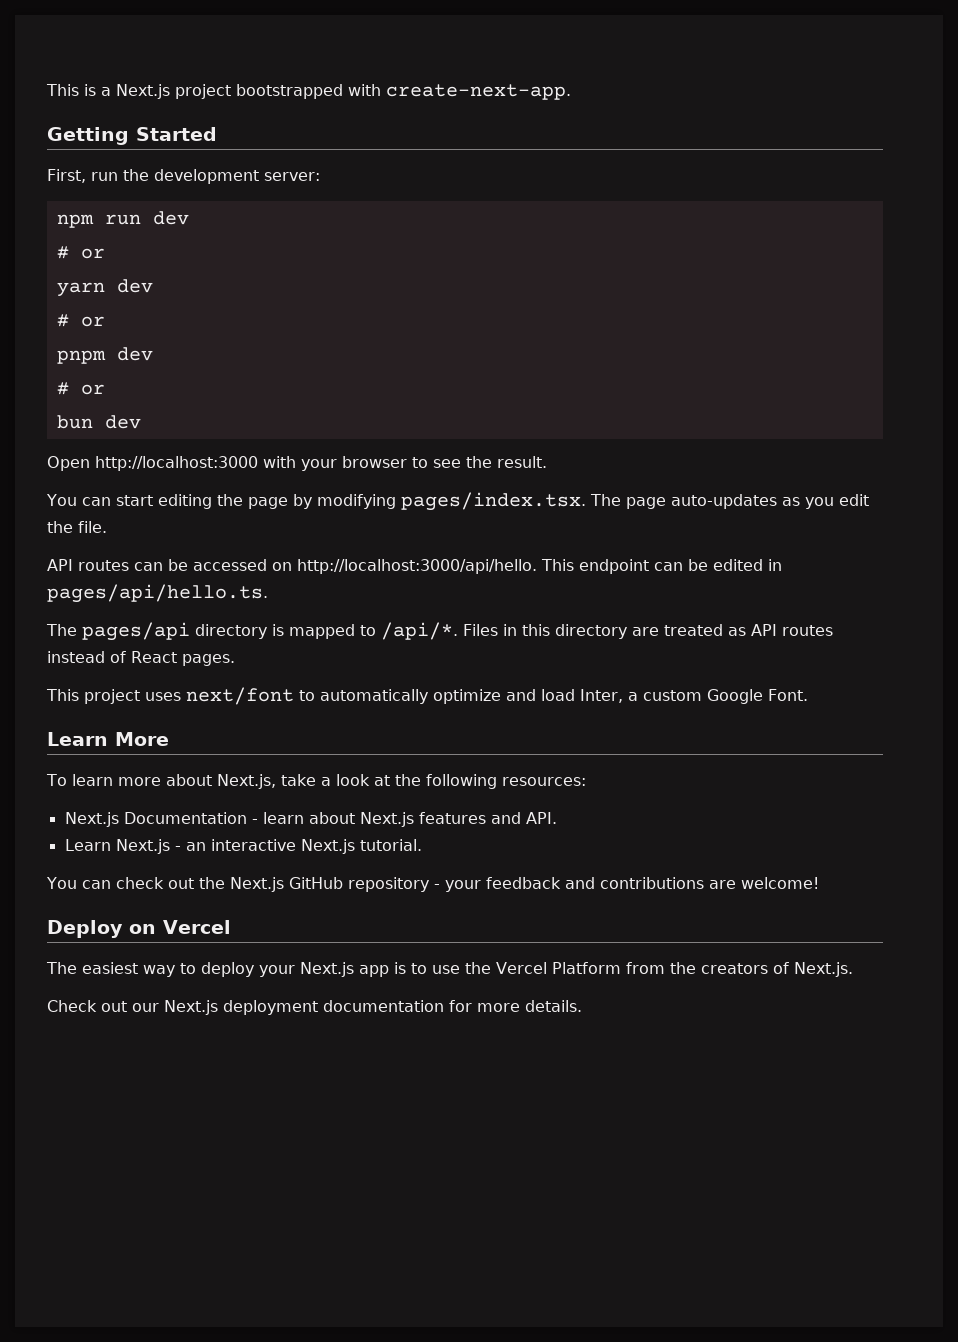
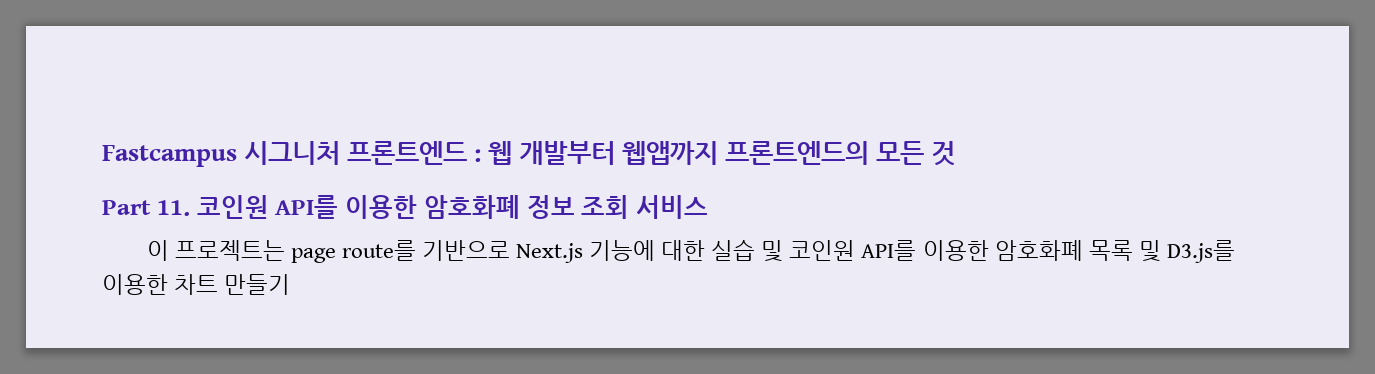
[46,84,571,100] [47,127,217,145] [47,169,320,184] [56,211,189,228] [56,246,105,259] [56,279,153,297] [56,314,105,327] [56,347,153,364] [56,382,105,395] [56,415,141,429] [47,456,547,471] [46,492,869,511] [47,521,107,533] [47,559,782,574] [47,584,268,603] [46,622,833,641] [47,651,235,666] [46,687,808,705] [47,732,169,746] [46,774,586,789] [64,812,557,827] [64,839,422,854] [46,877,819,892] [47,920,231,938] [46,962,853,977] [47,1000,582,1015] This is a Next.js project bootstrapped with create-next-app. // Getting Started // First, run the development server: // npm run dev // # or // yarn dev // # or // pnpm dev // # or // bun dev // Open http://localhost:3000 with your browser to see the result. // You can start editing the page by modifying pages/index.tsx. The page auto-updates as you edit the file. // API routes can be accessed on http://localhost:3000/api/hello. This endpoint can be edited in pages/api/hello.ts. // The pages/api directory is mapped to /api/*. Files in this directory are treated as API routes instead of React pages. // This project uses next/font to automatically optimize and load Inter, a custom Google Font. // Learn More // To learn more about Next.js, take a look at the following resources: // Next.js Documentation - learn about Next.js features and API. // Learn Next.js - an interactive Next.js tutorial. // You can check out the Next.js GitHub repository - your feedback and contributions are welcome! // Deploy on Vercel // The easiest way to deploy your Next.js app is to use the Vercel Platform from the creators of Next.js. // Check out our Next.js deployment documentation for more details. -> [102,141,956,167] [102,195,708,219] [146,239,1235,263] [102,274,291,295] Fastcampus 시그니처 프론트엔드 : 웹 개발부터 웹앱까지 프론트엔드의 모든 것 // Part 11. 코인원 API를 이용한 암호화폐 정보 조회 서비스 // 이 프로젝트는 page route를 기반으로 Next.js 기능에 대한 실습 및 코인원 API를 이용한 암호화폐 목록 및 D3.js를 이용한 차트 만들기

